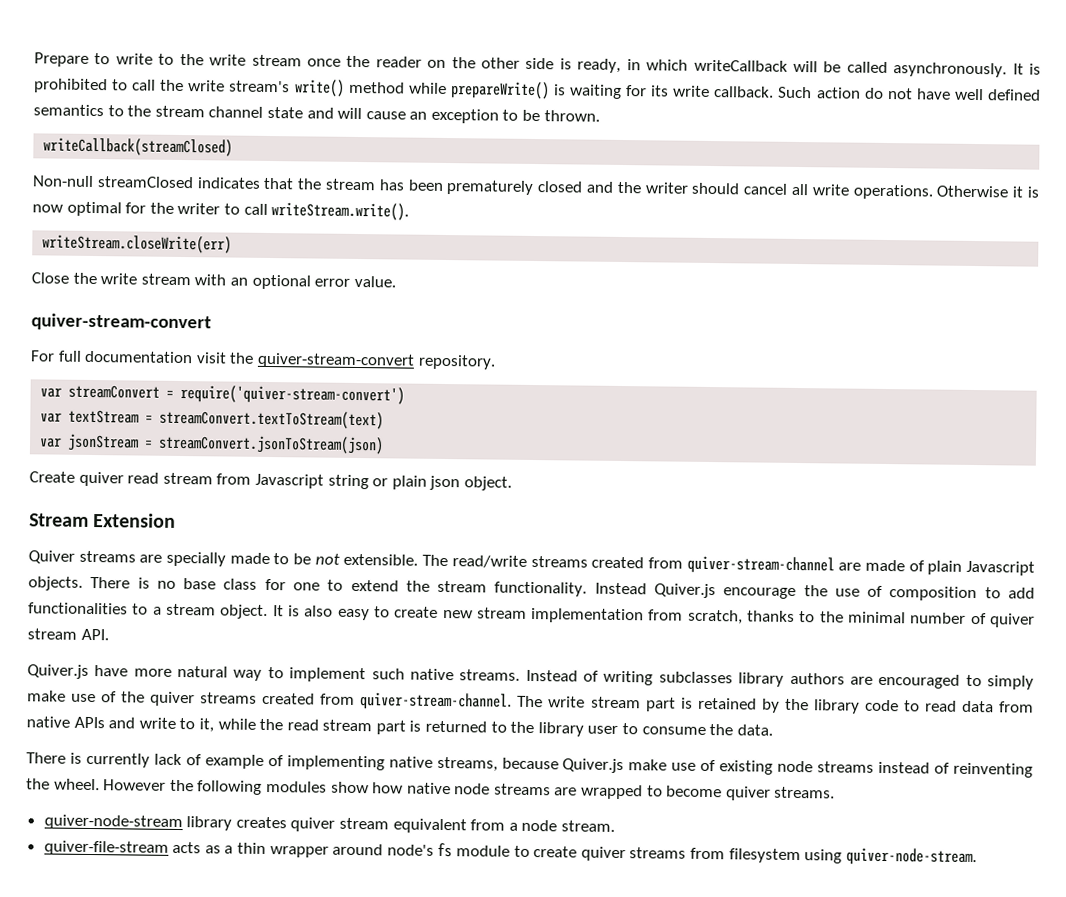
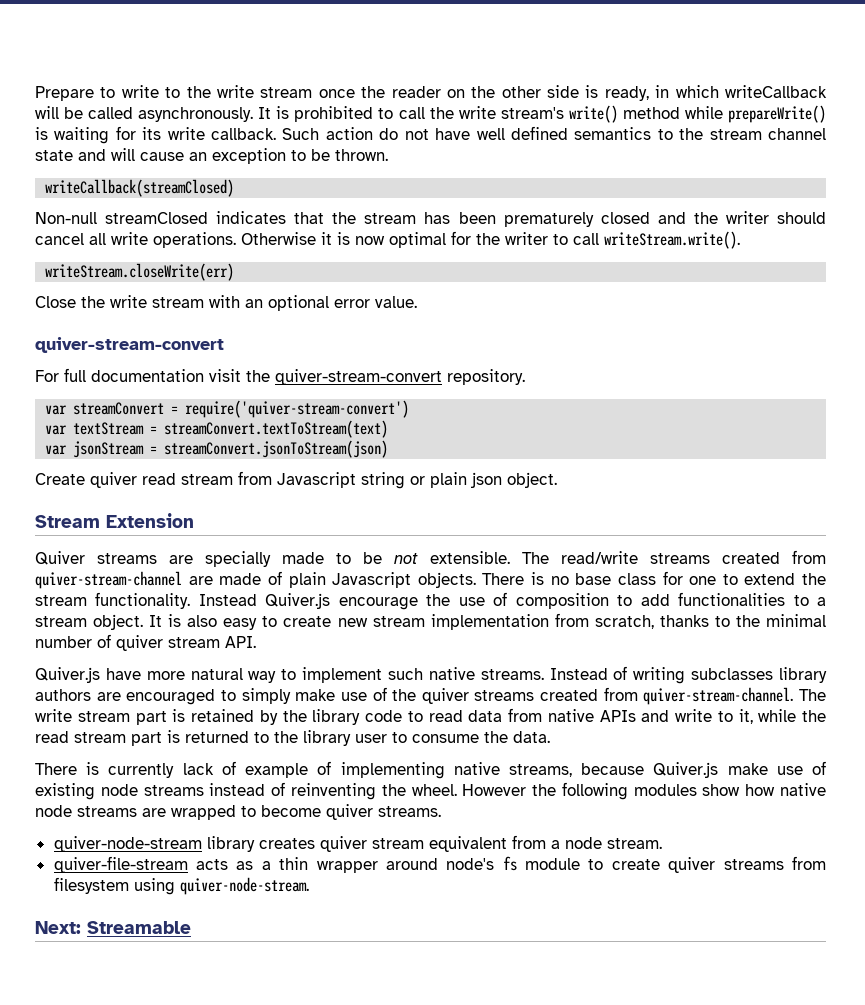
(977, 857) none -> [35,921,191,934] // Next: Streamable

